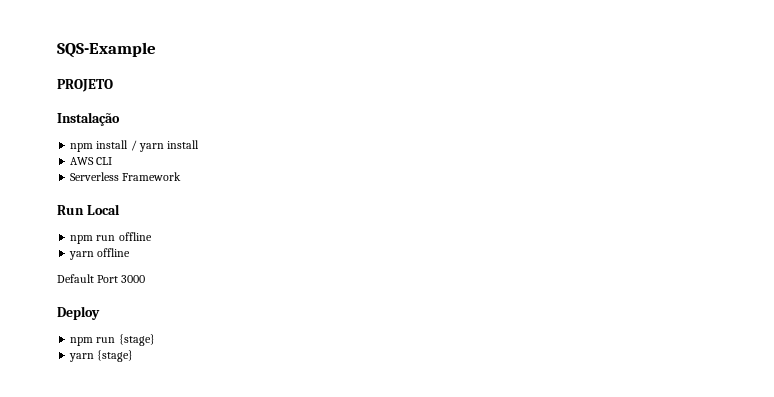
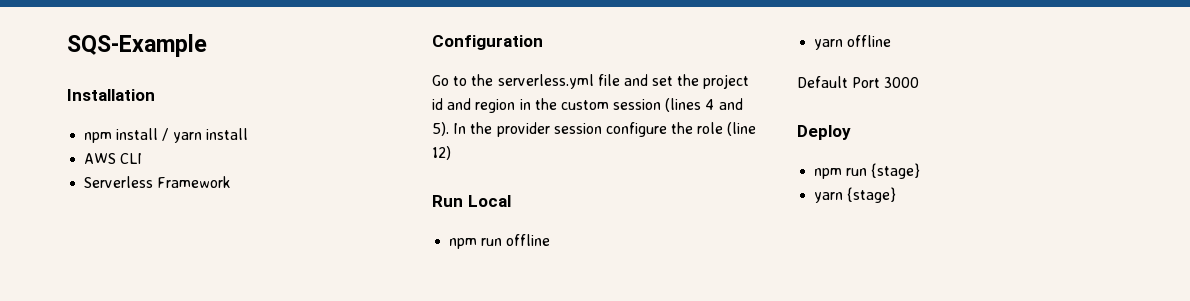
[57,79,113,92] [57,112,120,126] PROJETO // Instalação -> [67,89,155,101] Installation
(182, 176) none -> [432,35,543,50] [432,74,750,89] [432,98,743,113] [432,122,757,137] [432,146,451,160] // Configuration // Go to the serverless.yml file and set the project id and region in the custom session (lines 4 and 5). In the provider session configure the role (line 12)

